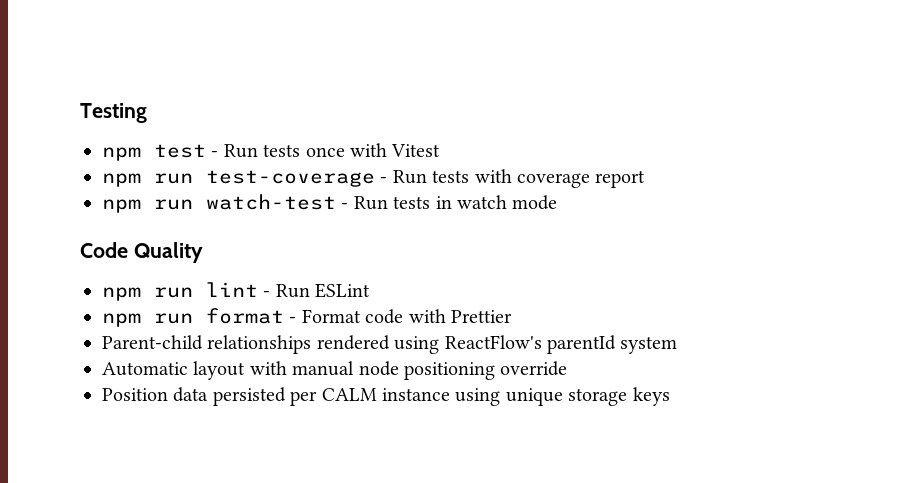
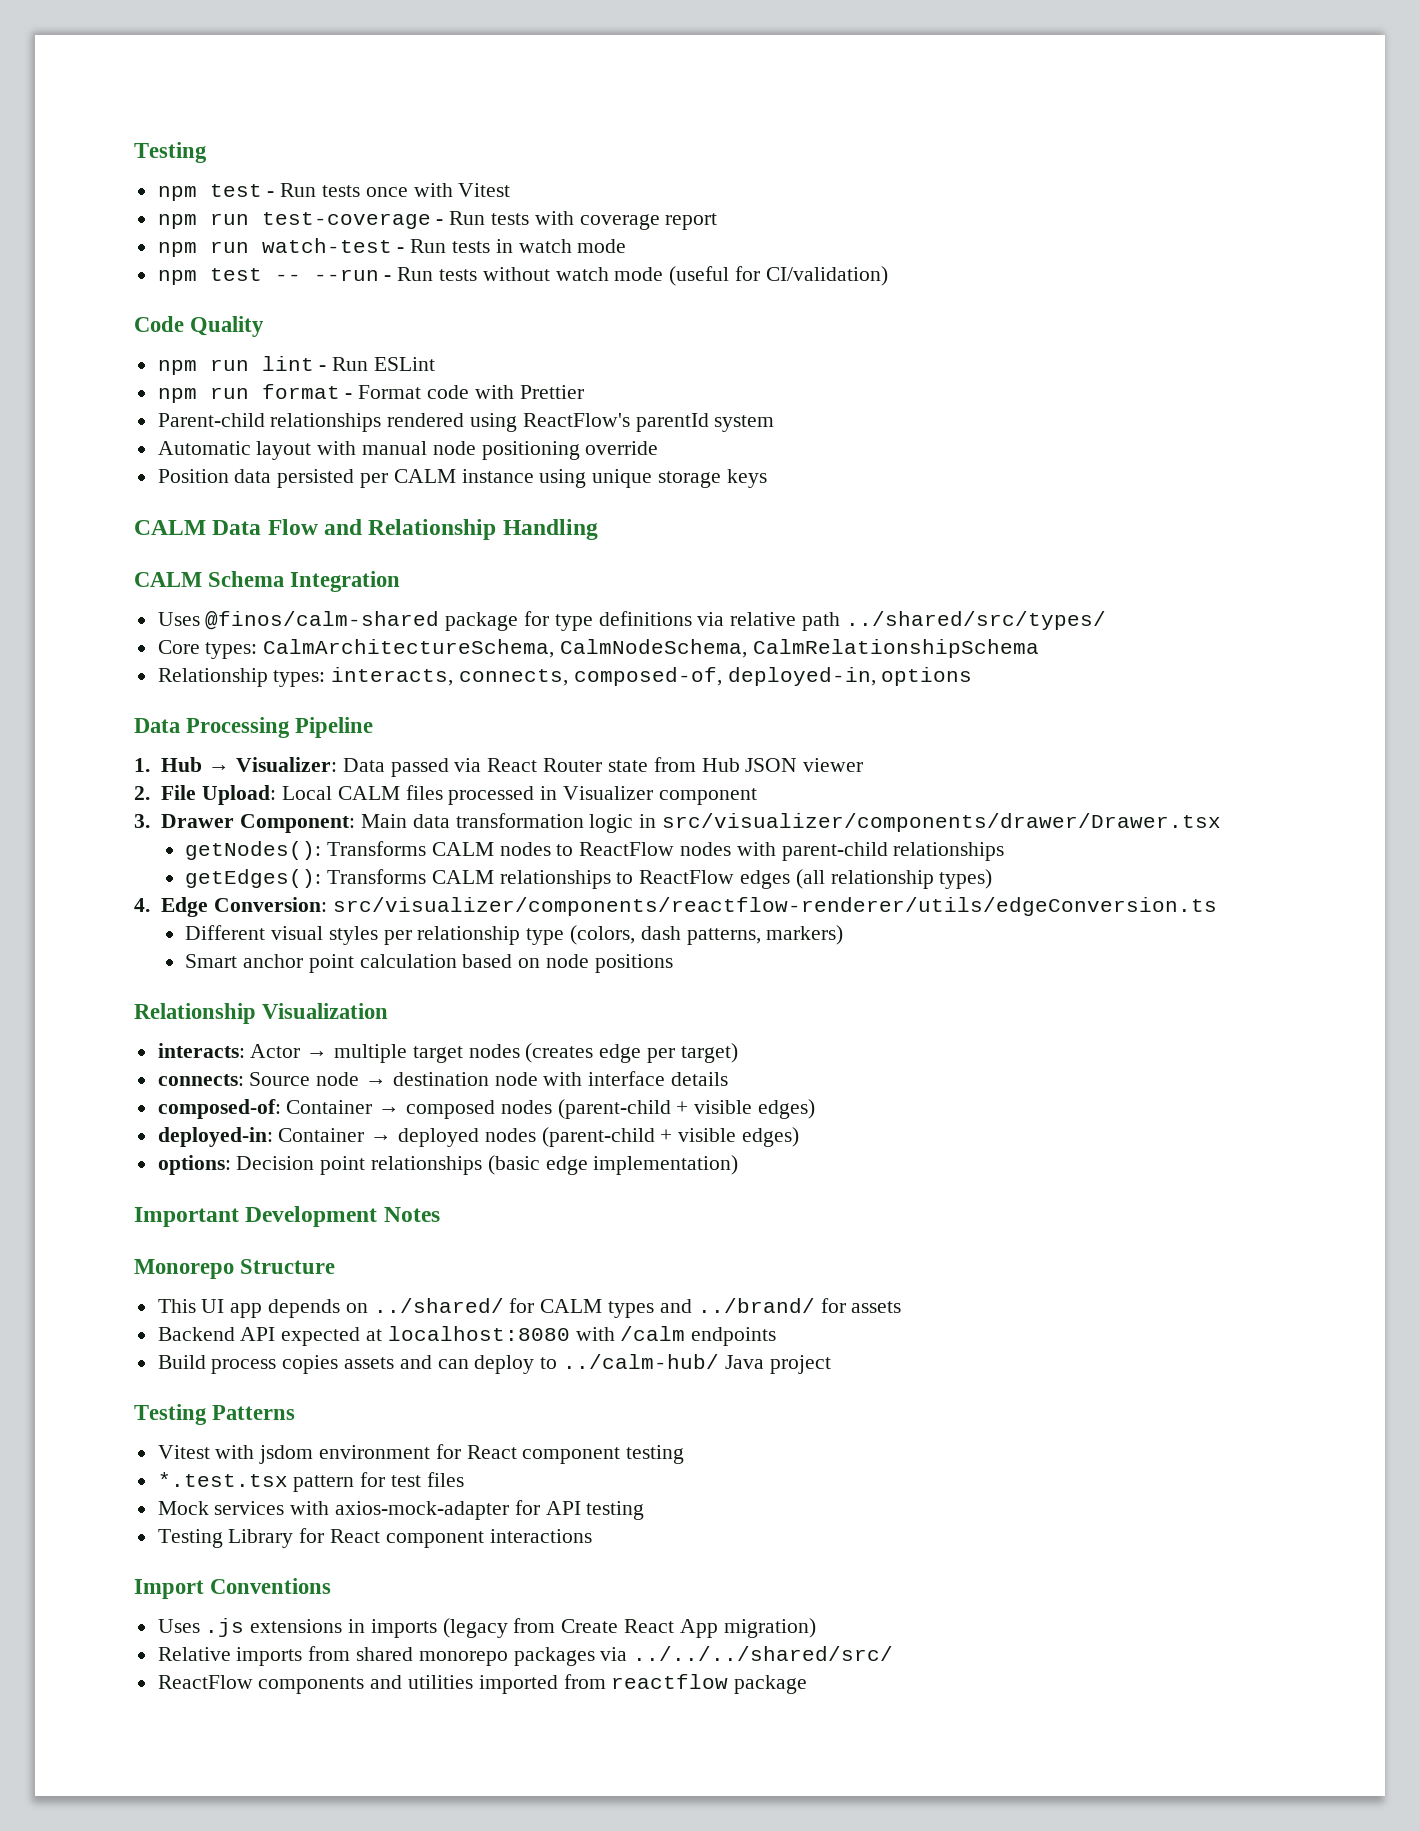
(558, 202) none -> [157,266,888,286] // npm test -- --run - Run tests without watch mode (useful for CI/validation)
(670, 396) none -> [134,519,598,540] [134,571,401,592] [157,611,1106,631] [157,639,1039,659] [157,667,973,687] [134,717,374,738] [134,757,864,777] [134,785,757,805] [134,813,1222,833] [185,841,1005,861] [185,869,993,889] [134,897,1218,917] [185,925,844,945] [185,954,673,973] [134,1003,389,1024] [157,1043,738,1063] [157,1071,729,1086] [157,1099,816,1119] [157,1127,800,1147] [157,1155,739,1175] [134,1206,440,1227] [134,1259,336,1279] [157,1298,902,1318] [157,1326,777,1346] [157,1354,831,1374] [134,1404,296,1425] [157,1444,685,1464] [157,1472,464,1492] [157,1500,645,1520] [157,1528,592,1548] [134,1578,332,1599] [157,1618,816,1638] [157,1646,894,1666] [157,1674,808,1694] // CALM Data Flow and Relationship Handling // CALM Schema Integration // Uses @finos/calm-shared package for type definitions via relative path ../shared/src/types/ // Core types: CalmArchitectureSchema, CalmNodeSchema, CalmRelationshipSchema // Relationship types: interacts, connects, composed-of, deployed-in, options // Data Processing Pipeline // 1. Hub → Visualizer: Data passed via React Router state from Hub JSON viewer // 2. File Upload: Local CALM files processed in Visualizer component // 3. Drawer Component: Main data transformation logic in src/visualizer/components/drawer/Drawer.tsx // getNodes(): Transforms CALM nodes to ReactFlow nodes with parent-child relationships // getEdges(): Transforms CALM relationships to ReactFlow edges (all relationship types) // 4. Edge Conversion: src/visualizer/components/reactflow-renderer/utils/edgeConversion.ts // Different visual styles per relationship type (colors, dash patterns, markers) // Smart anchor point calculation based on node positions // Relationship Visualization // interacts: Actor → multiple target nodes (creates edge per target) // connects: Source node → destination node with interface details // composed-of: Container → composed nodes (parent-child + visible edges) // deployed-in: Container → deployed nodes (parent-child + visible edges) // options: Decision point relationships (basic edge implementation) // Important Development Notes // Monorepo Structure // This UI app depends on ../shared/ for CALM types and ../brand/ for assets // Backend API expected at localhost:8080 with /calm endpoints // Build process copies assets and can deploy to ../calm-hub/ Java project // Testing Patterns // Vitest with jsdom environment for React component testing // *.test.tsx pattern for test files // Mock services with axios-mock-adapter for API testing // Testing Library for React component interactions // Import Conventions // Uses .js extensions in imports (legacy from Create React App migration) // Relative imports from shared monorepo packages via ../../../shared/src/ // ReactFlow components and utilities imported from reactflow package

